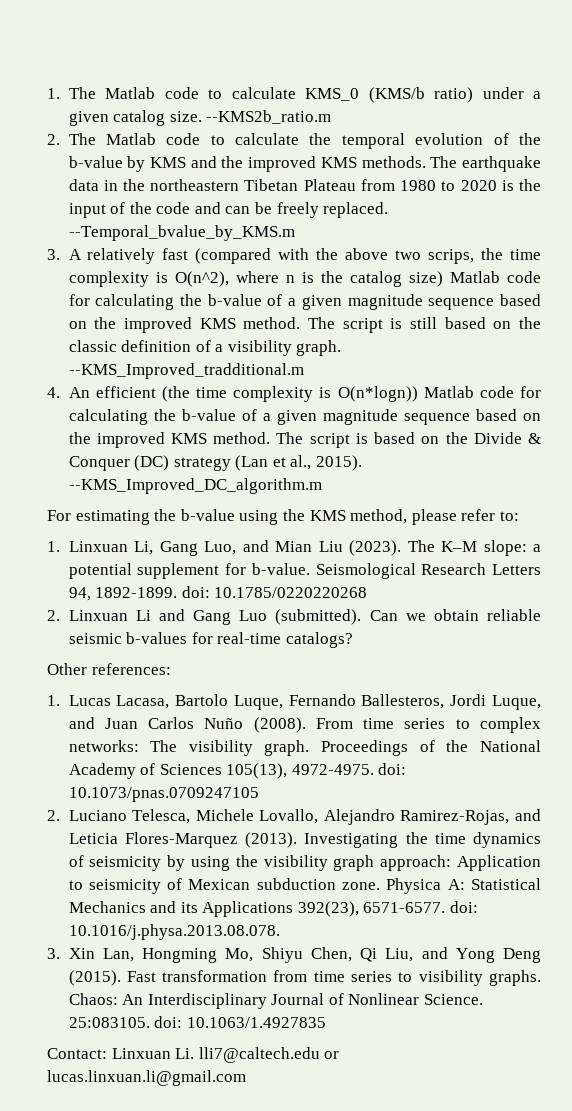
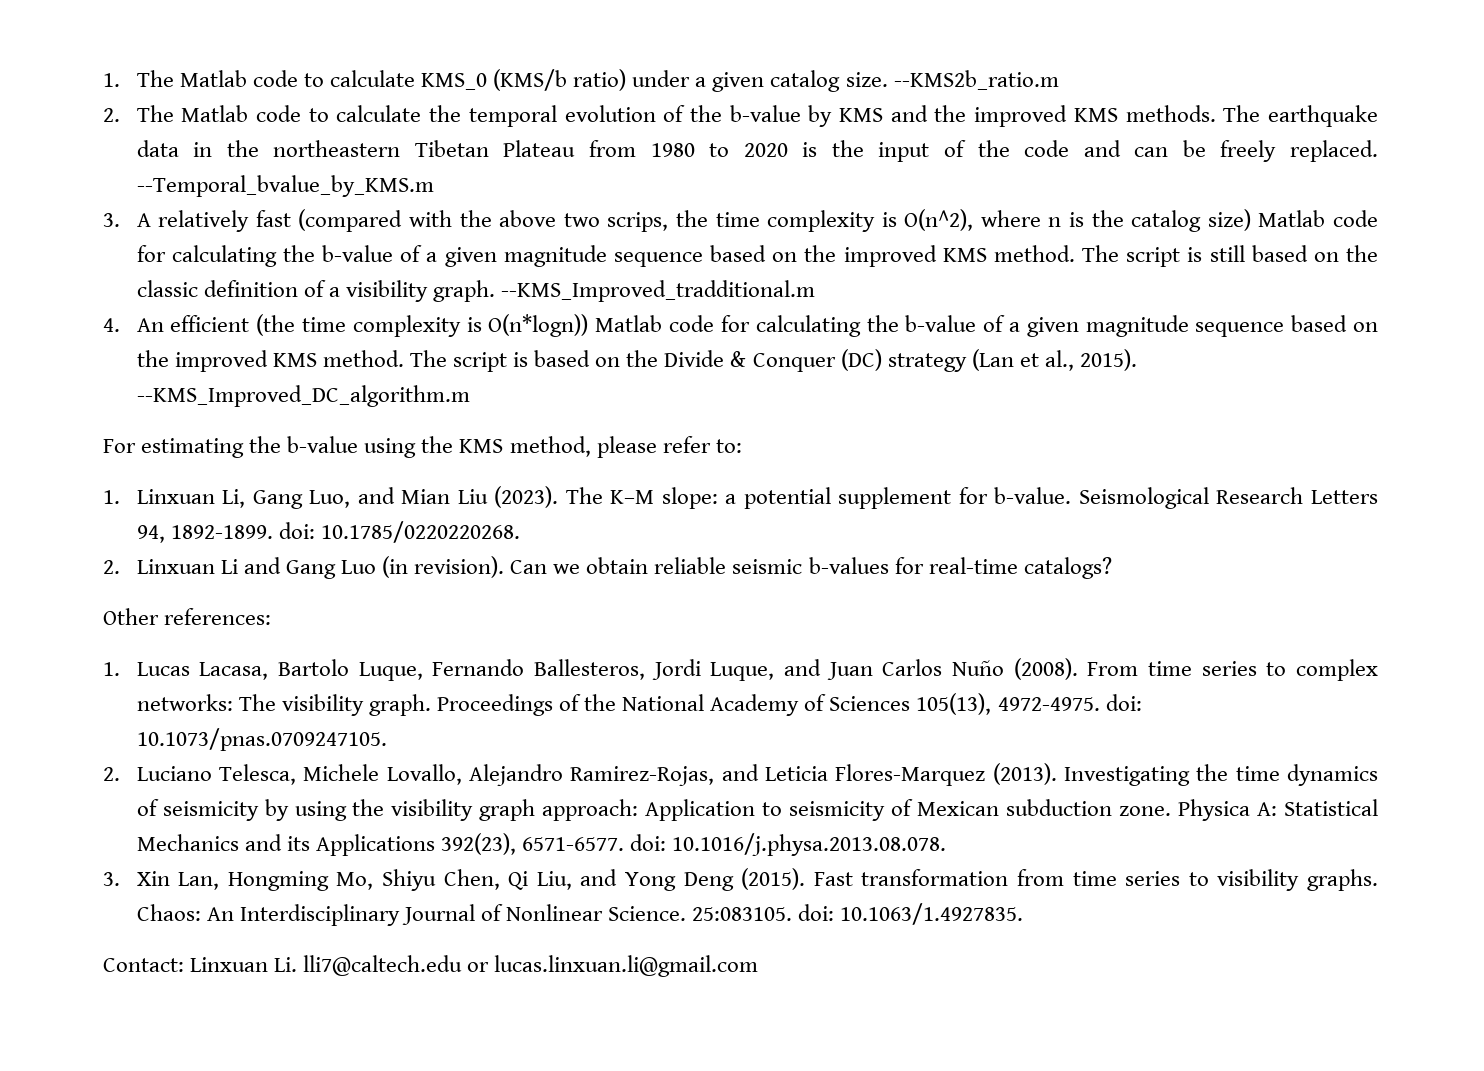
[214,587,368,598] 10.1785/0220220268 -> [320,521,520,543] 10.1785/0220220268.
[275,609,362,625] (submitted). -> [382,556,505,578] (in revision).
[68,787,259,802] 10.1073/pnas.0709247105 -> [136,728,387,751] 10.1073/pnas.0709247105.
[186,1017,326,1028] 10.1063/1.4927835 -> [840,903,1024,925] 10.1063/1.4927835.

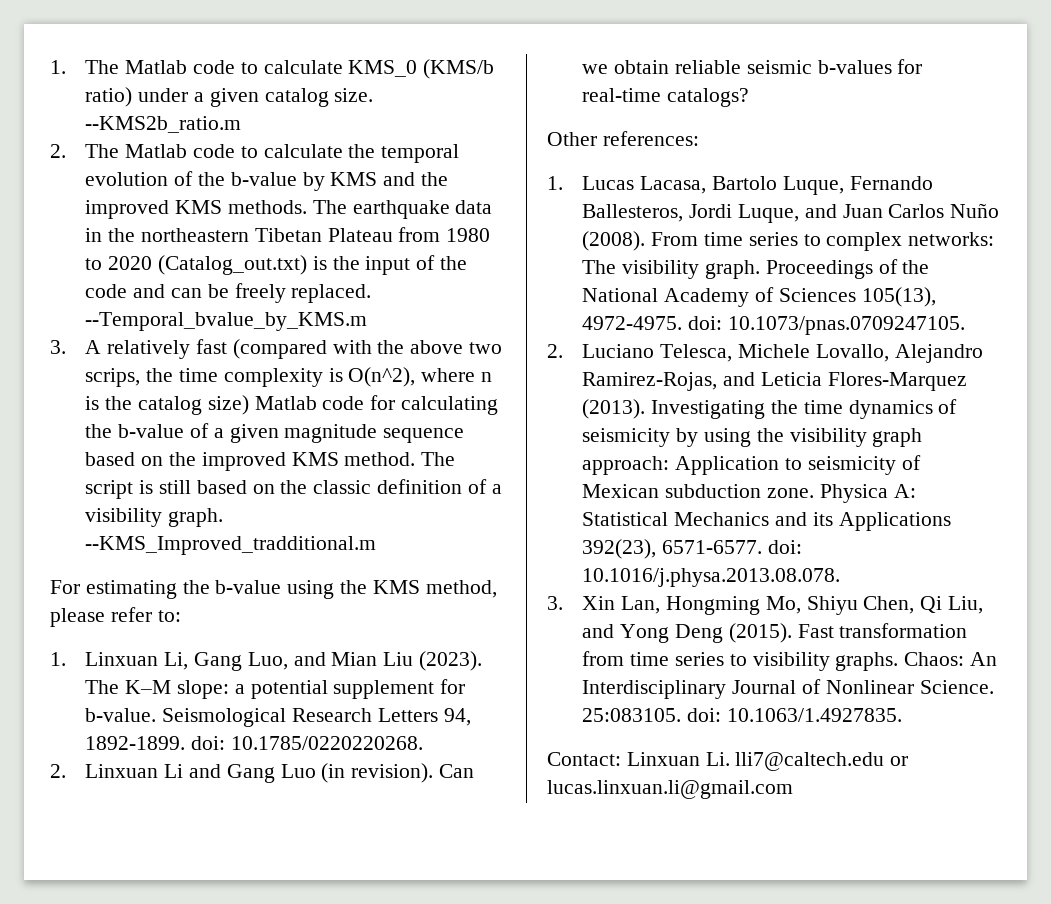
(788, 150) none -> [157,255,307,275] (Catalog_out.txt)
[103,314,1379,337] [136,349,1137,372] [136,385,470,407] // 4. An efficient (the time complexity is O(n*logn)) Matlab code for calculating the b-value of a given magnitude sequence based on the improved KMS method. The script is based on the Divide & Conquer (DC) strategy (Lan et al., 2015). --KMS_Improved_DC_algorithm.m -> (377, 545) none

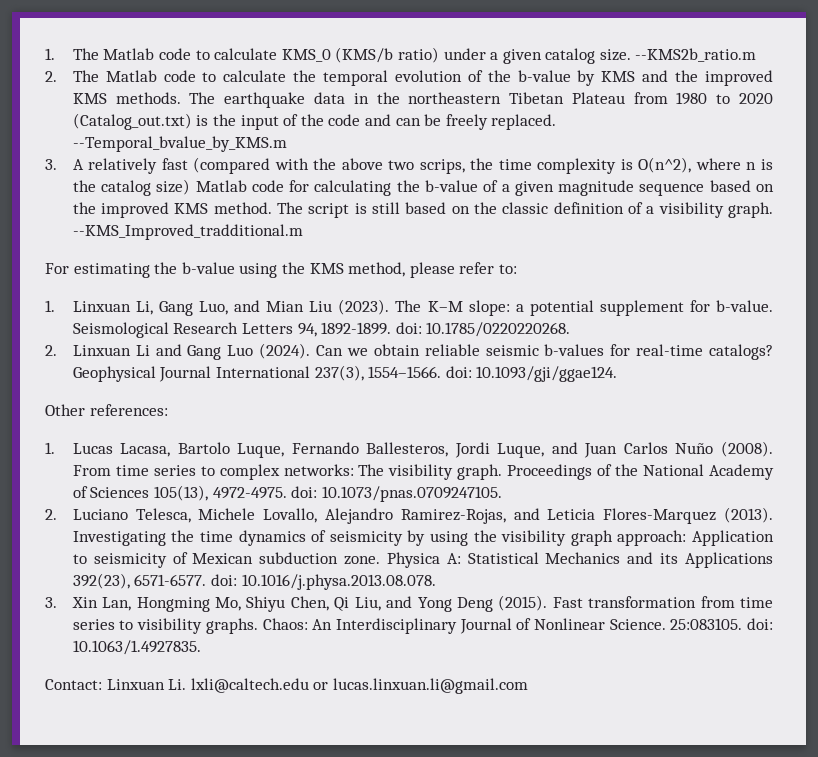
[321,763,434,783] (in revision). -> [259,343,311,359] (2024).
(750, 97) none -> [72,365,618,382] Geophysical Journal International 237(3), 1554–1566. doi: 10.1093/gji/ggae124.
[735,752,885,771] lli7@caltech.edu -> [190,678,309,693] lxli@caltech.edu

